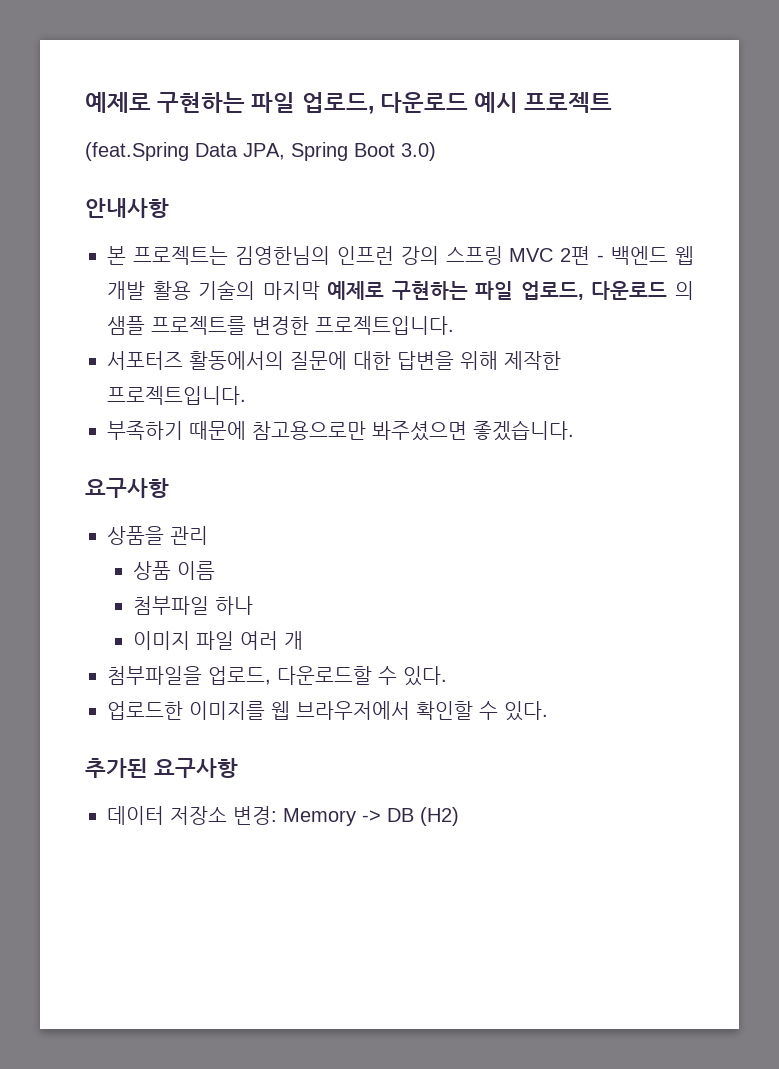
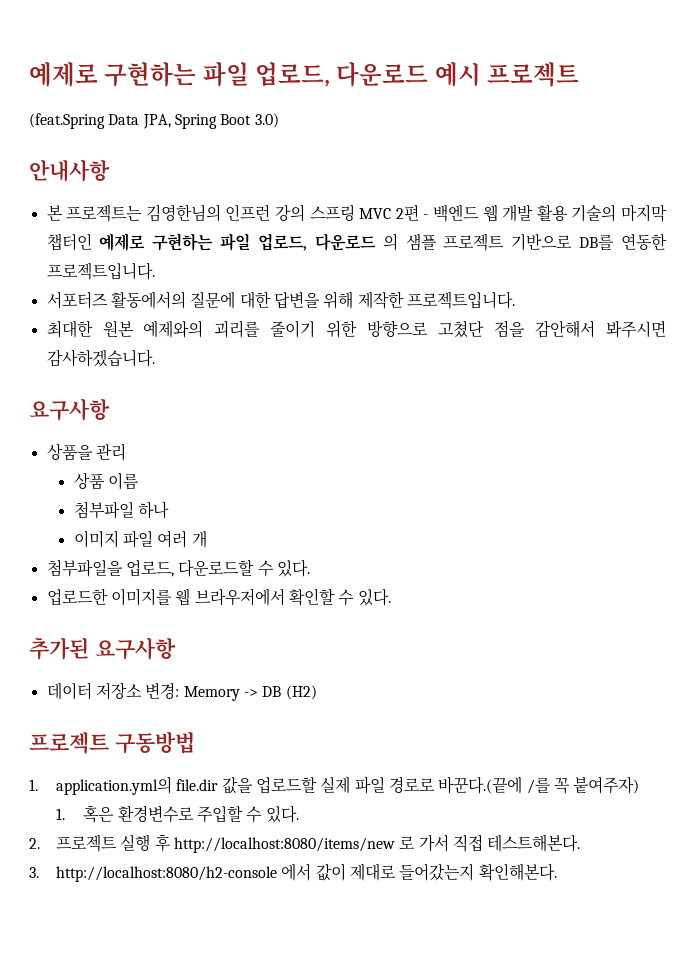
(320, 290) none -> [46,233,92,251] 챕터인
[151,316,309,335] 프로젝트를 변경한 -> [443,233,668,251] 프로젝트 기반으로 DB를 연동한
[107,420,574,441] 부족하기 때문에 참고용으로만 봐주셨으면 좋겠습니다. -> [46,320,666,338] [46,349,155,367] 최대한 원본 예제와의 괴리를 줄이기 위한 방향으로 고쳤단 점을 감안해서 봐주시면 감사하겠습니다.
(459, 816) none -> [29,731,195,754] [29,776,640,795] [56,805,299,823] [29,834,581,853] [29,863,557,882] // 프로젝트 구동방법 // 1. application.yml의 file.dir 값을 업로드할 실제 파일 경로로 바꾼다.(끝에 /를 꼭 붙여주자) // 1. 혹은 환경변수로 주입할 수 있다. // 2. 프로젝트 실행 후 http://localhost:8080/items/new 로 가서 직접 테스트해본다. // 3. http://localhost:8080/h2-console 에서 값이 제대로 들어갔는지 확인해본다.

